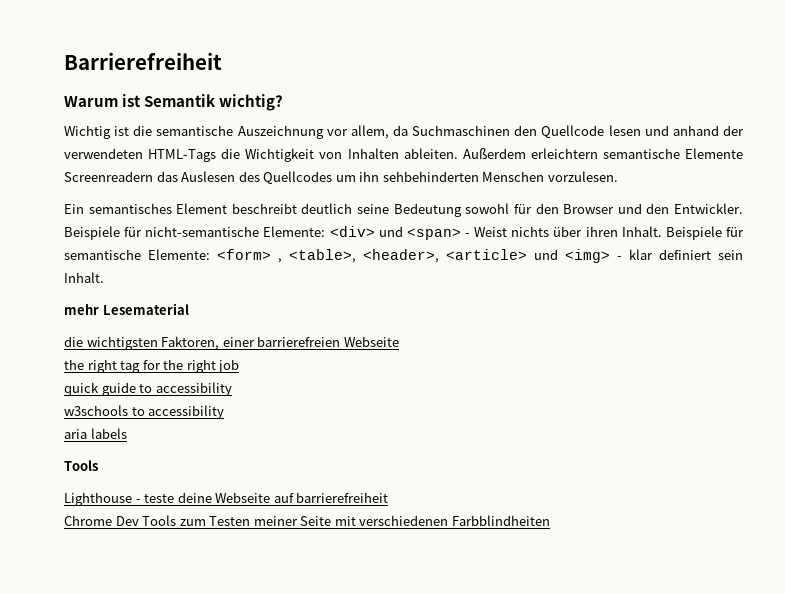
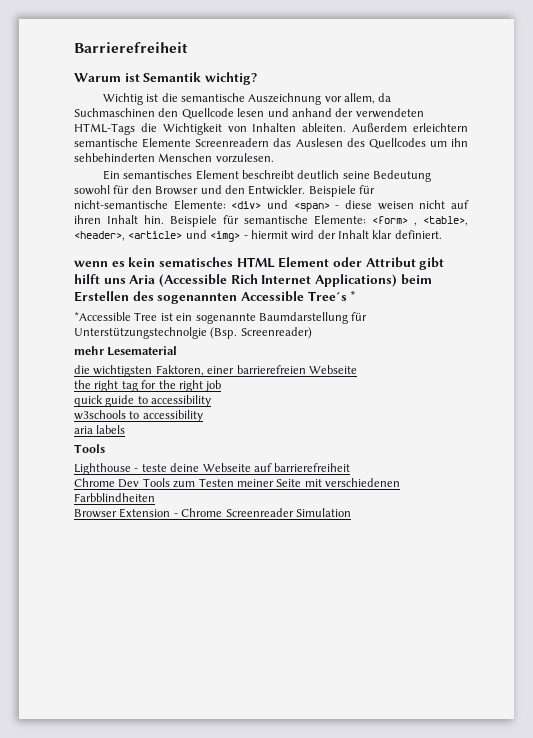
[474,226,662,237] Weist nichts über ihren Inhalt. -> [345,200,470,210] [74,215,164,224] diese weisen nicht auf ihren Inhalt hin.
[629,249,743,260] [64,272,104,283] klar definiert sein Inhalt. -> [250,230,442,240] [74,257,445,270] [74,274,432,287] [74,291,357,304] [74,312,368,324] [74,327,312,339] hiermit wird der Inhalt klar definiert. // wenn es kein sematisches HTML Element oder Attribut gibt hilft uns Aria (Accessible Rich Internet Applications) beim Erstellen des sogenannten Accessible Tree´s * // *Accessible Tree ist ein sogenannte Baumdarstellung für Unterstützungstechnolgie (Bsp. Screenreader)
(550, 520) none -> [74,508,351,518] // Browser Extension - Chrome Screenreader Simulation

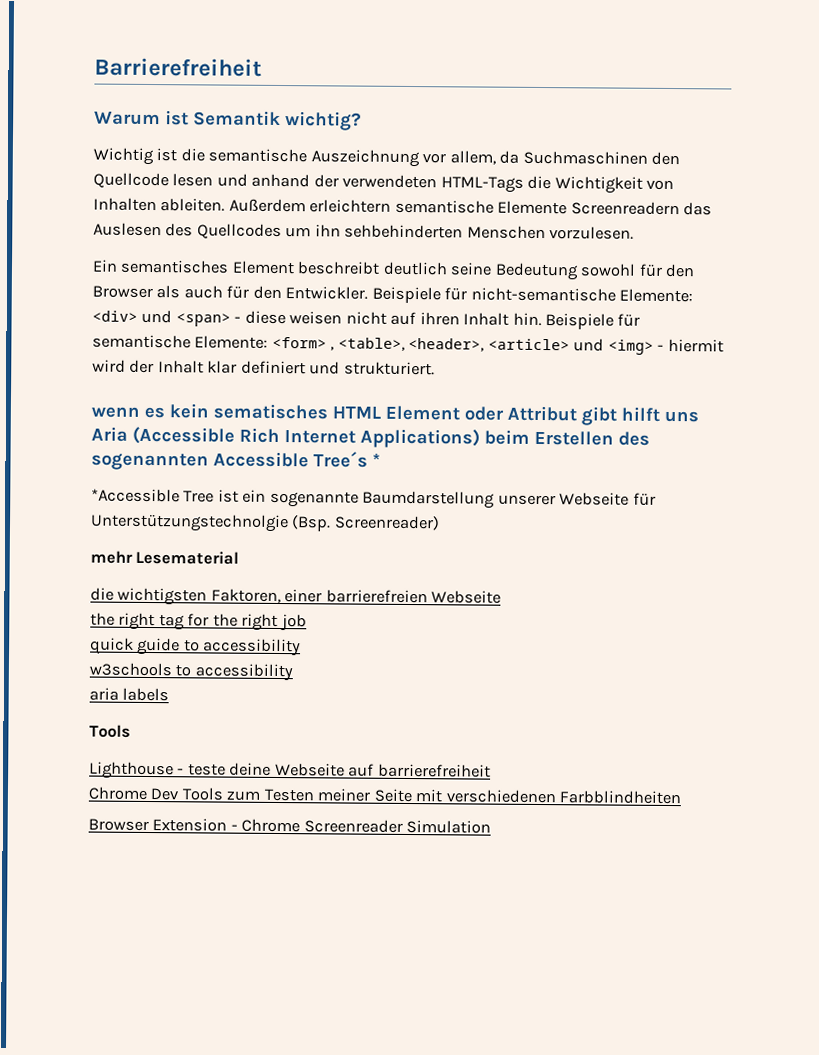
[200,185,222,194] und -> [156,285,250,299] als auch für
[394,230,442,239] definiert. -> [240,360,435,376] definiert und strukturiert.
(348, 318) none -> [497,492,630,506] unserer Webseite

